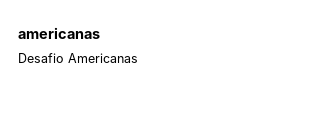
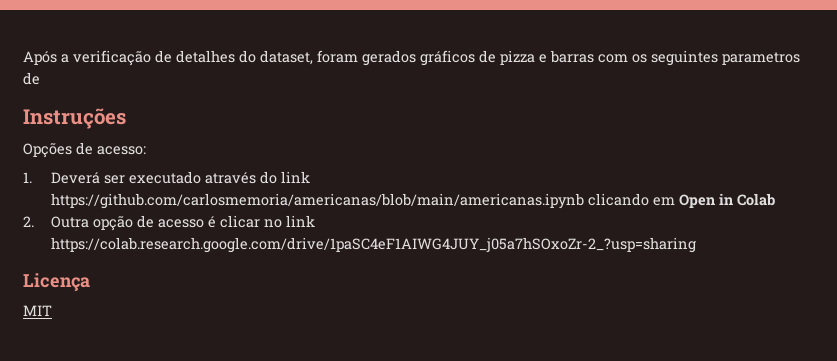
[18,27,100,39] [18,53,138,63] americanas // Desafio Americanas -> [23,50,800,66] [23,72,40,85] [23,108,126,129] [23,142,146,158] [23,171,310,184] [50,193,775,209] [23,215,315,231] [50,237,696,253] [23,273,90,292] [23,305,52,316] Após a verificação de detalhes do dataset, foram gerados gráficos de pizza e barras com os seguintes parametros de // Instruções // Opções de acesso: // 1. Deverá ser executado através do link https://github.com/carlosmemoria/americanas/blob/main/americanas.ipynb clicando em Open in Colab // 2. Outra opção de acesso é clicar no link https://colab.research.google.com/drive/1paSC4eF1AIWG4JUY_j05a7hSOxoZr-2_?usp=sharing // Licença // MIT

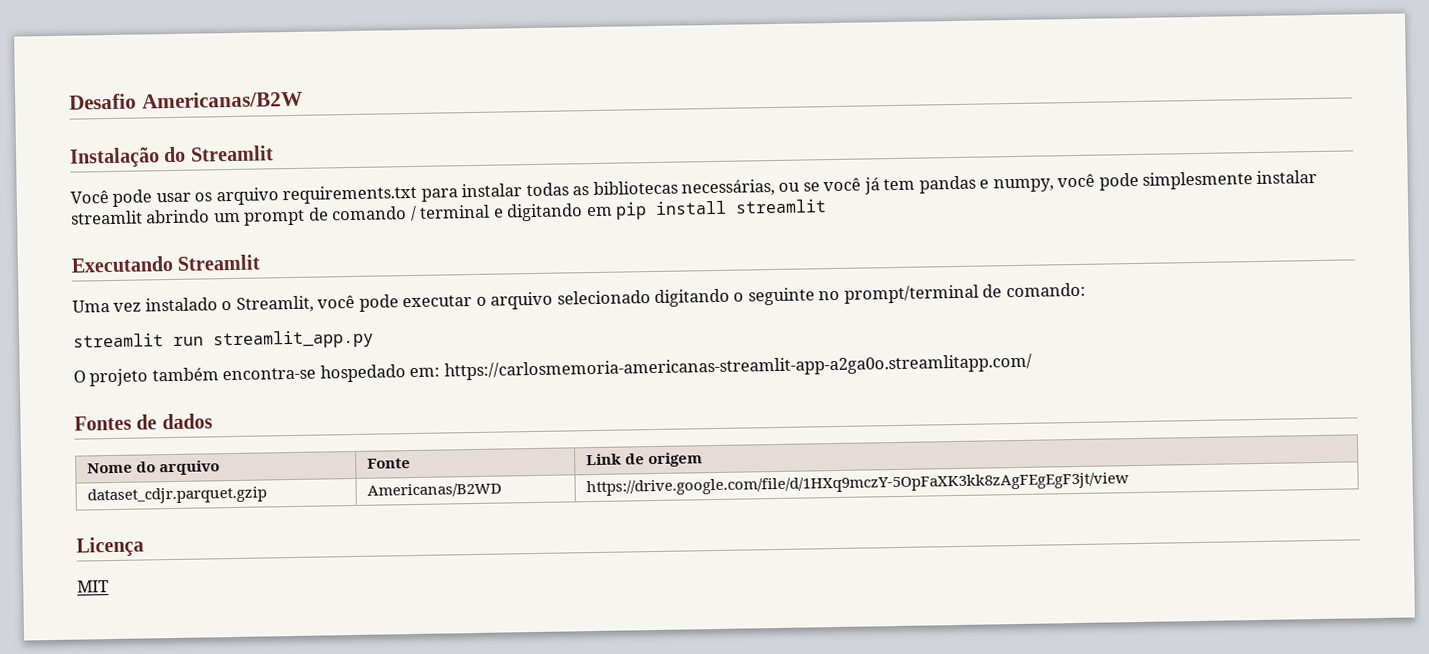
[23,50,800,66] [23,72,40,85] [23,108,126,129] [23,142,146,158] [23,171,310,184] [50,193,775,209] [23,215,315,231] [50,237,696,253] Após a verificação de detalhes do dataset, foram gerados gráficos de pizza e barras com os seguintes parametros de // Instruções // Opções de acesso: // 1. Deverá ser executado através do link https://github.com/carlosmemoria/americanas/blob/main/americanas.ipynb clicando em Open in Colab // 2. Outra opção de acesso é clicar no link https://colab.research.google.com/drive/1paSC4eF1AIWG4JUY_j05a7hSOxoZr-2_?usp=sharing -> [69,90,303,110] [69,145,274,169] [70,169,1318,207] [70,199,828,226] [71,254,261,273] [72,282,1086,313] [73,329,374,350] [73,353,1032,387] [74,413,213,431] [86,460,220,476] [366,458,411,469] [585,452,703,468] [86,486,267,505] [366,482,502,498] [585,472,1129,497] Desafio Americanas/B2W // Instalação do Streamlit // Você pode usar os arquivo requirements.txt para instalar todas as bibliotecas necessárias, ou se você já tem pandas e numpy, você pode simplesmente instalar streamlit abrindo um prompt de comando / terminal e digitando em pip install streamlit // Executando Streamlit // Uma vez instalado o Streamlit, você pode executar o arquivo selecionado digitando o seguinte no prompt/terminal de comando: // streamlit run streamlit_app.py // O projeto também encontra-se hospedado em: https://carlosmemoria-americanas-streamlit-app-a2ga0o.streamlitapp.com/ // Fontes de dados // Nome do arquivo | Fonte | Link de origem // dataset_cdjr.parquet.gzip | Americanas/B2WD | https://drive.google.com/file/d/1HXq9mczY-5OpFaXK3kk8zAgFEgEgF3jt/view

